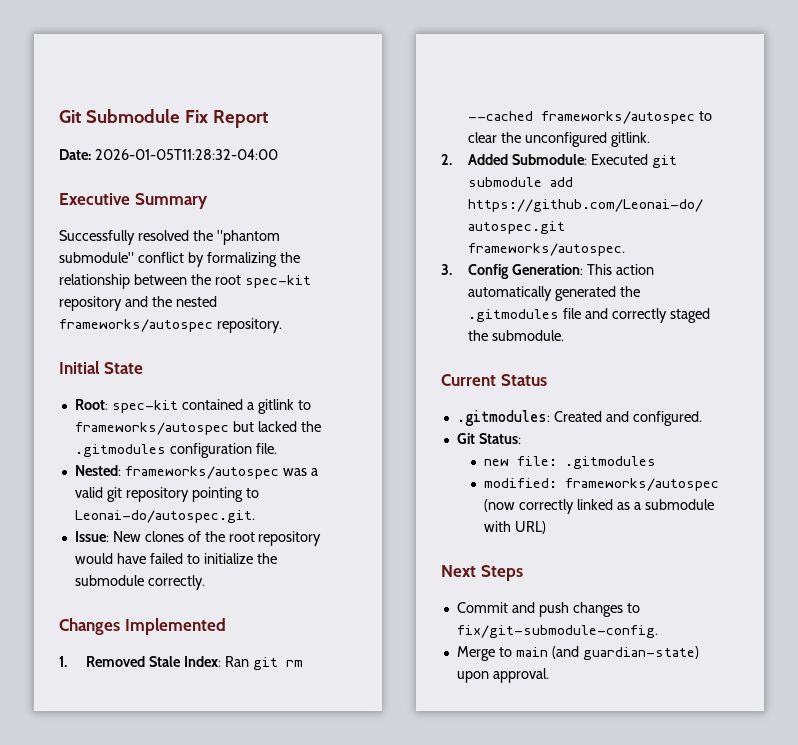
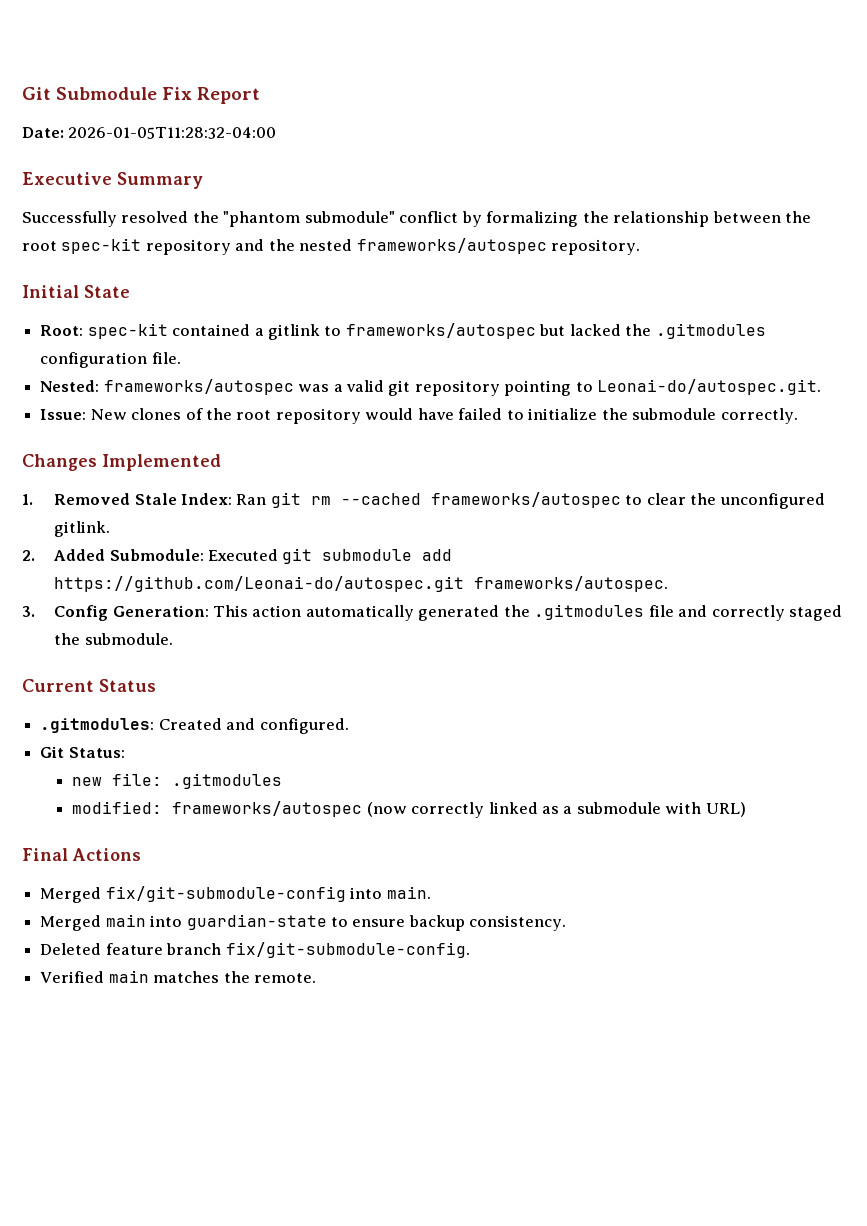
[441,565,523,581] [456,602,640,617] [456,625,658,638] [456,646,699,661] [456,668,549,683] Next Steps // Commit and push changes to fix/git-submodule-config. // Merge to main (and guardian-state) upon approval. -> [22,848,141,861] [40,886,431,903] [40,914,567,931] [40,942,470,958] [40,970,316,983] Final Actions // Merged fix/git-submodule-config into main. // Merged main into guardian-state to ensure backup consistency. // Deleted feature branch fix/git-submodule-config. // Verified main matches the remote.

